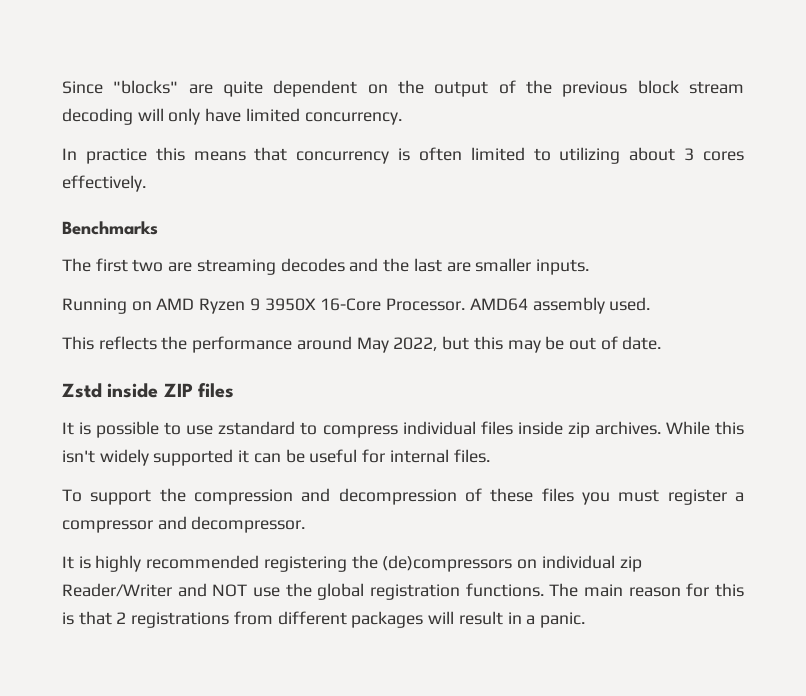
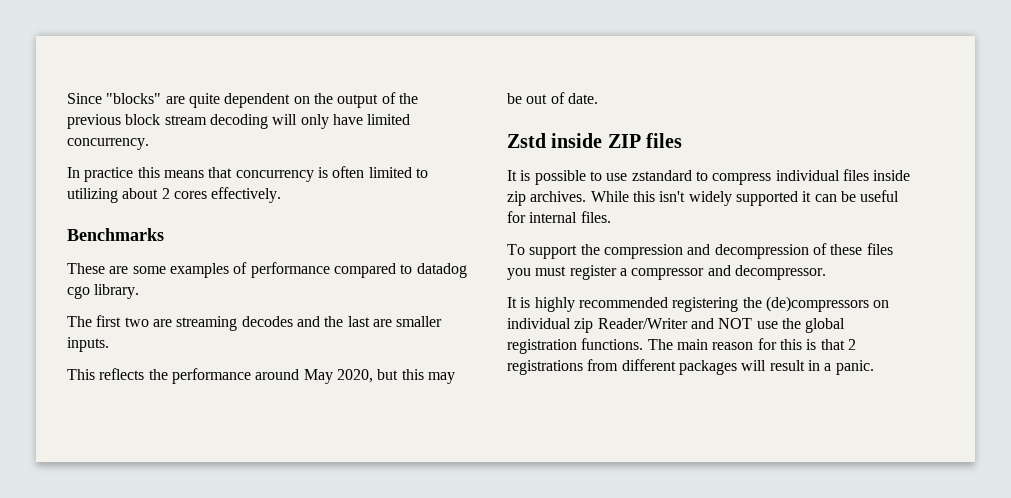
[684,148,695,161] 3 -> [161,188,170,199] 2
(158, 228) none -> [67,262,467,278] [67,284,140,299] // These are some examples of performance compared to datadog cgo library.
[62,297,651,314] // Running on AMD Ryzen 9 3950X 16-Core Processor. AMD64 assembly used. -> (109, 344) none
[393,337,438,351] 2022, -> [336,369,373,383] 2020,

